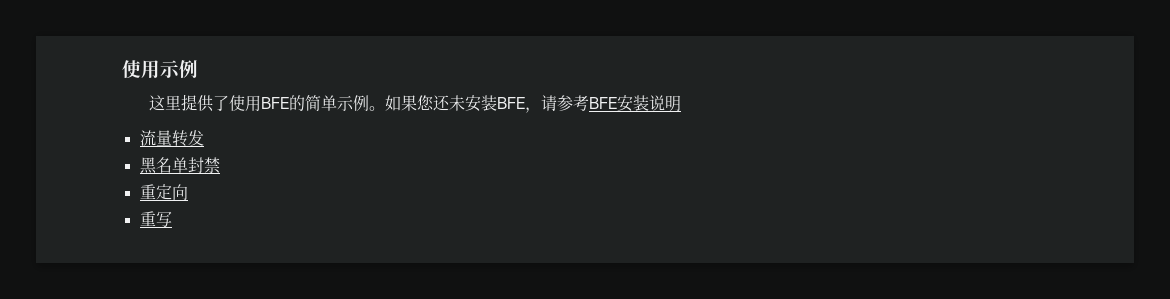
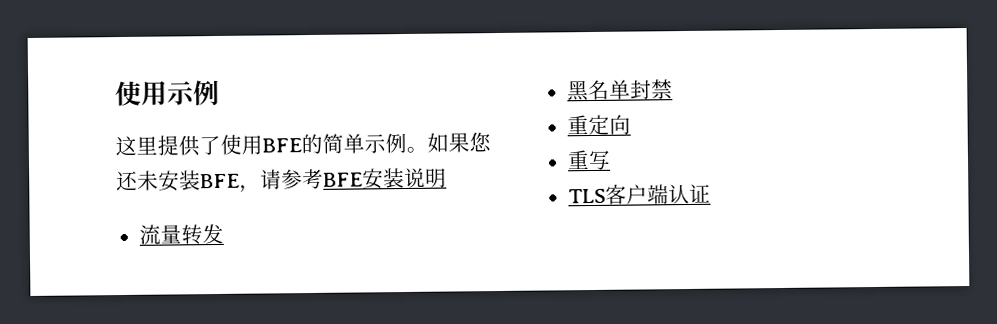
(172, 219) none -> [567,183,711,205] // TLS客户端认证

